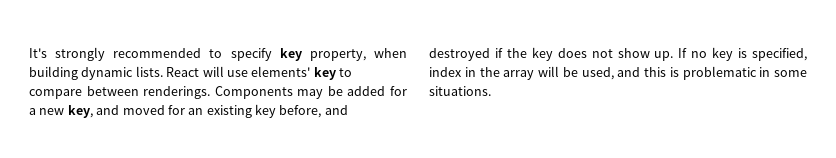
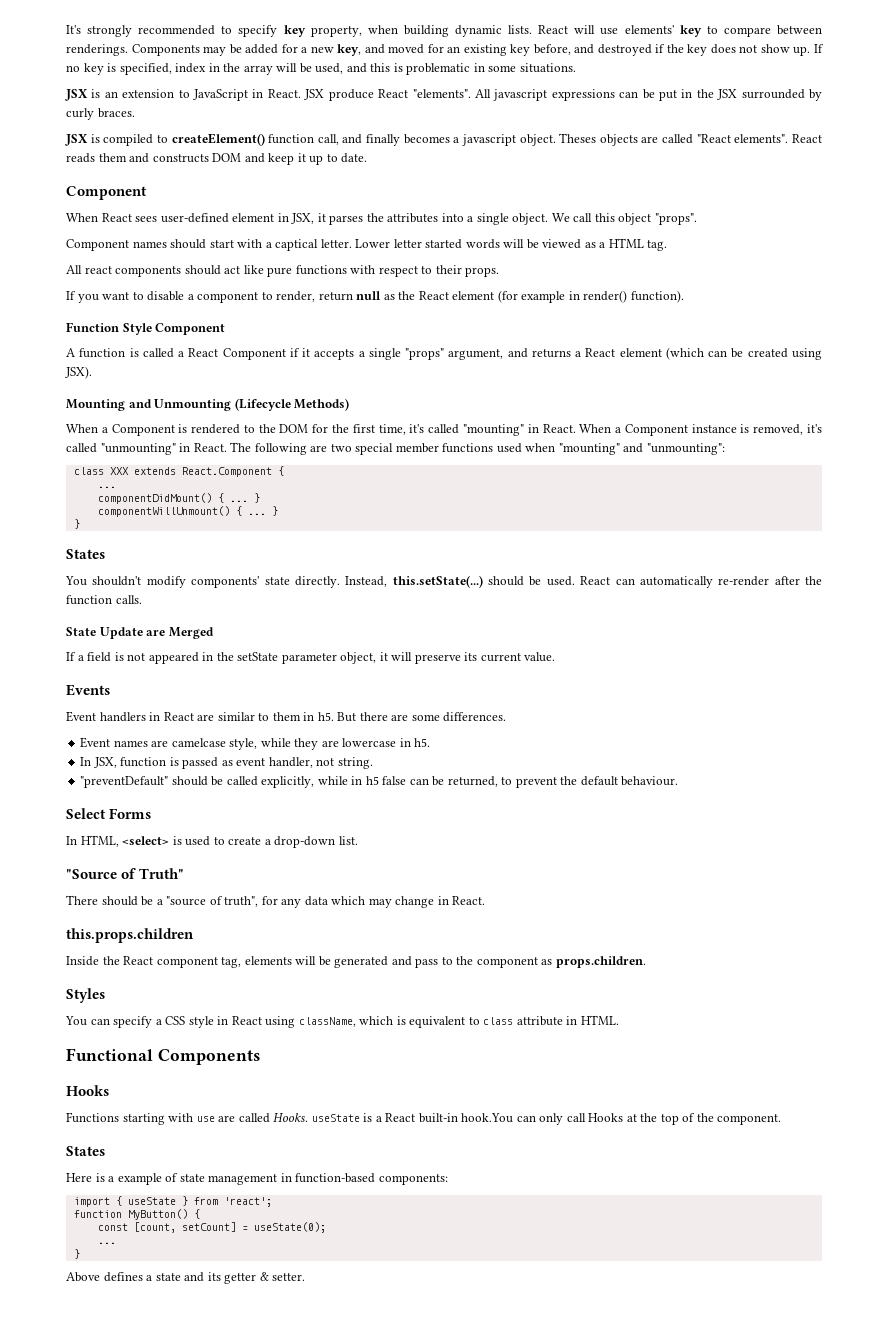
(491, 91) none -> [65,89,822,101] [66,108,135,120] [65,133,823,146] [66,153,368,165] [66,186,147,200] [66,213,697,225] [66,238,668,251] [66,265,500,277] [66,290,684,303] [66,322,226,335] [66,347,822,360] [65,366,92,379] [66,398,350,411] [66,424,822,436] [66,442,725,455] [73,466,284,477] [97,486,116,488] [97,493,260,504] [97,506,278,517] [73,519,80,529] [66,549,105,559] [65,575,822,588] [66,595,142,605] [66,627,214,639] [66,652,556,664] [66,684,110,696] [66,711,507,722] [80,737,431,750] [80,757,373,769] [80,776,679,788] [66,808,152,819] [66,835,358,848] [66,868,185,879] [66,895,486,908] [66,928,194,943] [66,956,646,968] [66,988,105,1003] [65,1015,619,1028] [66,1048,260,1065] [66,1085,109,1096] [66,1112,782,1125] [66,1146,105,1156] [66,1173,448,1185] [73,1196,272,1207] [73,1209,200,1220] [97,1222,326,1233] [97,1242,116,1244] [73,1249,80,1259] [66,1272,306,1284] // JSX is an extension to JavaScript in React. JSX produce React "elements". All javascript expressions can be put in the JSX surrounded by curly braces. // JSX is compiled to createElement() function call, and finally becomes a javascript object. Theses objects are called "React elements". React reads them and constructs DOM and keep it up to date. // Component // When React sees user-defined element in JSX, it parses the attributes into a single object. We call this object "props". // Component names should start with a captical letter. Lower letter started words will be viewed as a HTML tag. // All react components should act like pure functions with respect to their props. // If you want to disable a component to render, return null as the React element (for example in render() function). // Function Style Component // A function is called a React Component if it accepts a single "props" argument, and returns a React element (which can be created using JSX). // Mounting and Unmounting (Lifecycle Methods) // When a Component is rendered to the DOM for the first time, it's called "mounting" in React. When a Component instance is removed, it's called "unmounting" in React. The following are two special member functions used when "mounting" and "unmounting": // class XXX extends React.Component { // ... // componentDidMount() { ... } // componentWillUnmount() { ... } // } // States // You shouldn't modify components' state directly. Instead, this.setState(...) should be used. React can automatically re-render after the function calls. // State Update are Merged // If a field is not appeared in the setState parameter object, it will preserve its current value. // Events // Event handlers in React are similar to them in h5. But there are some differences. // Event names are camelcase style, while they are lowercase in h5. // In JSX, function is passed as event handler, not string. // "preventDefault" should be called explicitly, while in h5 false can be returned, to prevent the default behaviour. // Select Forms // In HTML, <select> is used to create a drop-down list. // "Source of Truth" // There should be a "source of truth", for any data which may change in React. // this.props.children // Inside the React component tag, elements will be generated and pass to the component as props.children. // Styles // You can specify a CSS style in React using className, which is equivalent to class attribute in HTML. // Functional Components // Hooks // Functions starting with use are called Hooks. useState is a React built-in hook.You can only call Hooks at the top of the component. // States // Here is a example of state management in function-based components: // import { useState } from 'react'; // function MyButton() { // const [count, setCount] = useState(0); // ... // } // Above defines a state and its getter & setter.

